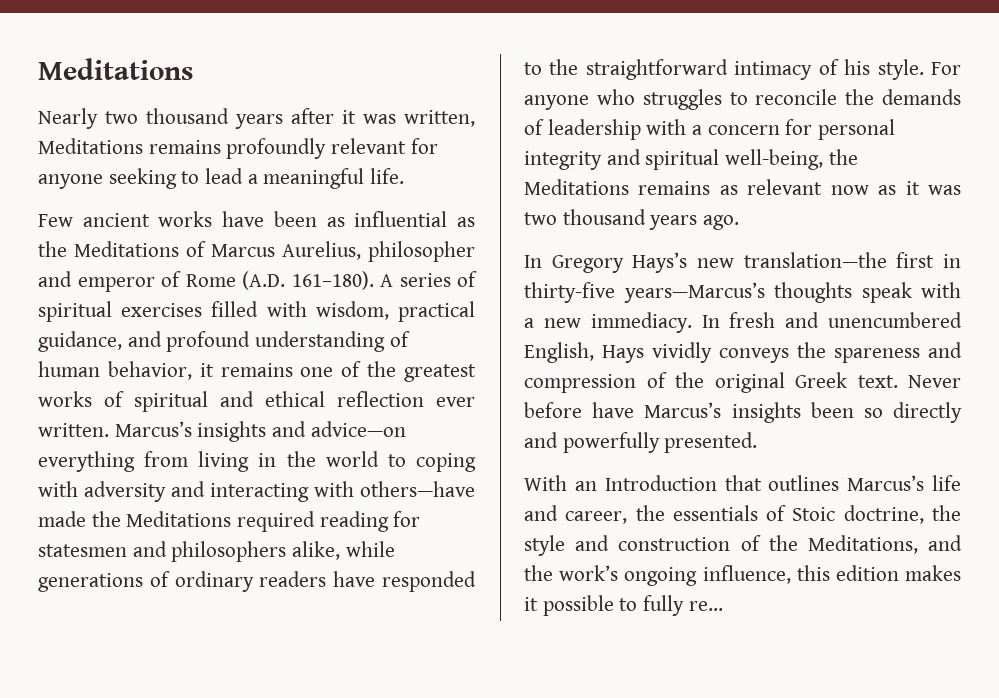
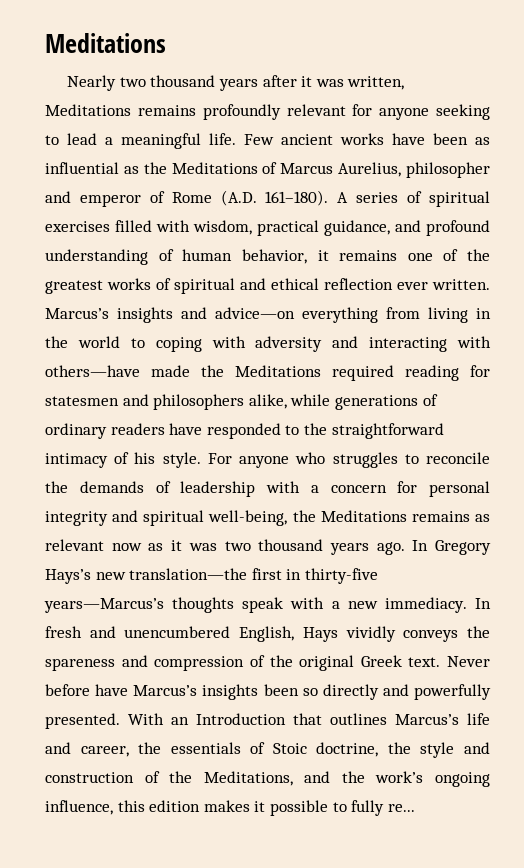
(405, 176) // -> (236, 139) none
(740, 222) // -> (405, 548) none
(758, 442) // -> (120, 721) none

